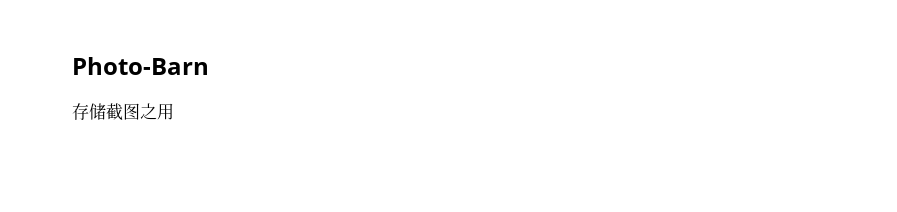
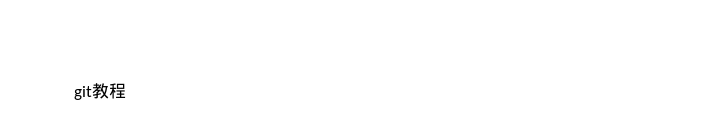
[72,57,209,75] [72,103,174,121] Photo-Barn // 存储截图之用 -> [74,83,126,100] git教程

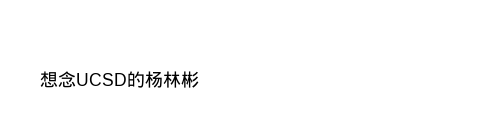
[74,83,126,100] git教程 -> [40,71,199,88] 想念UCSD的杨林彬

